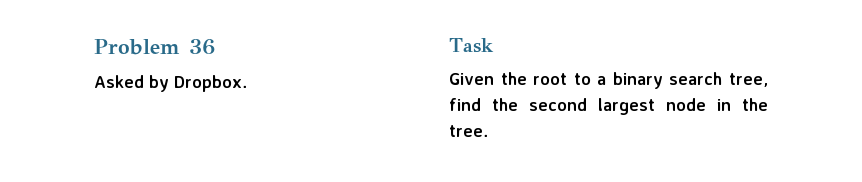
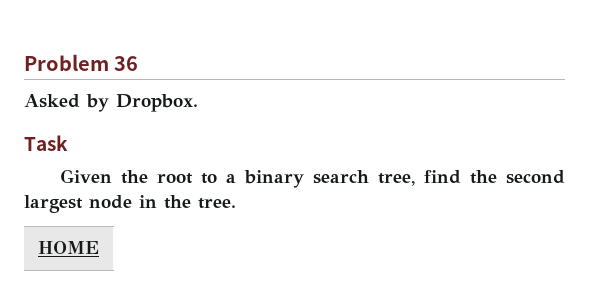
(488, 131) none -> [37,241,99,254] // HOME

